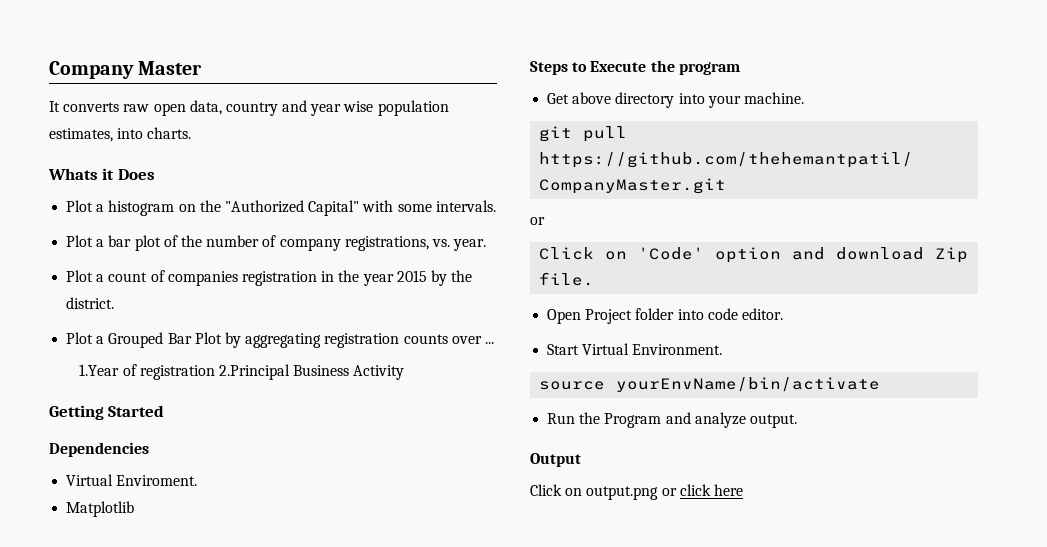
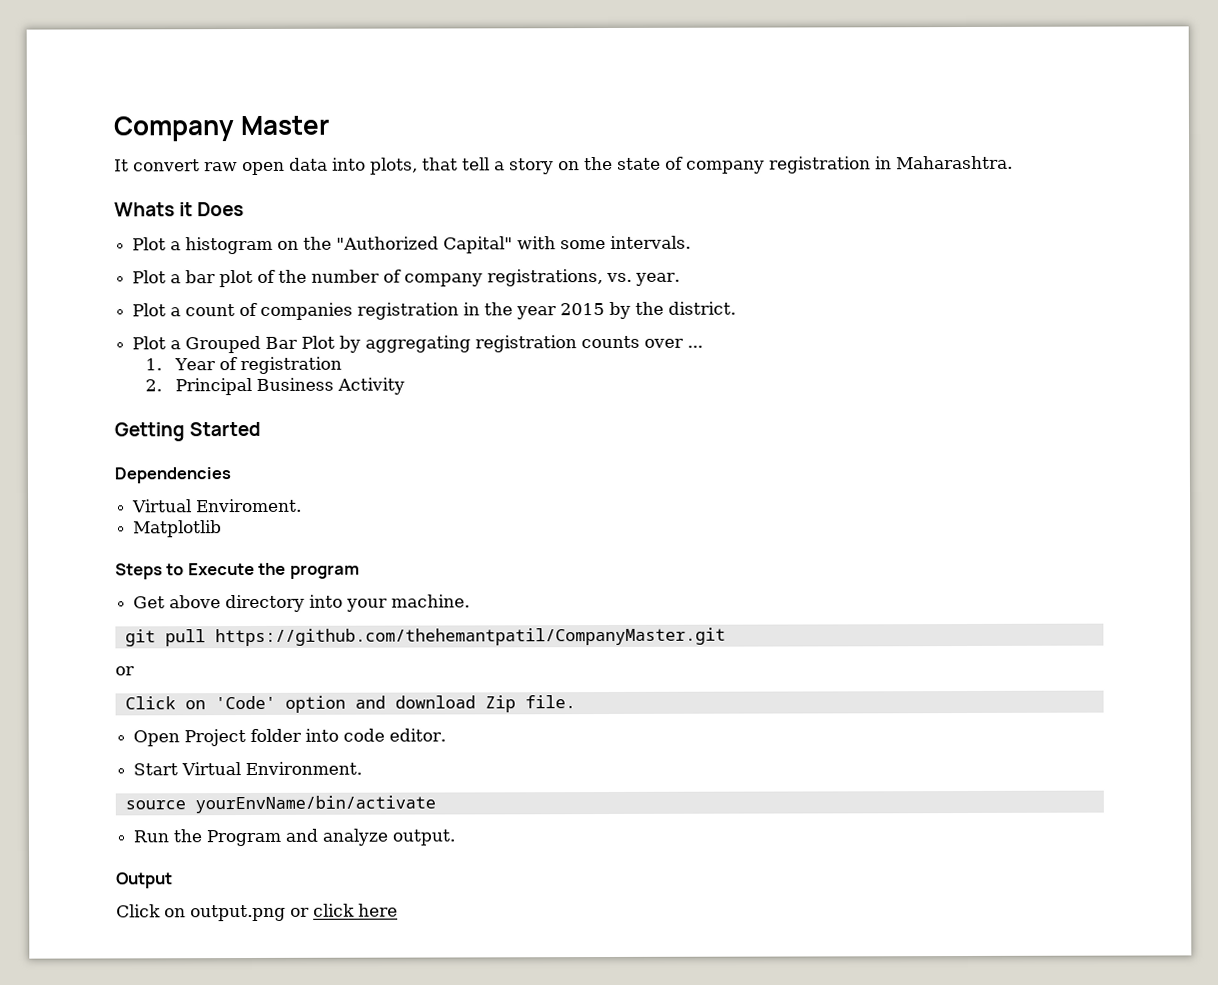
[63,102,120,112] converts -> [133,159,200,172] convert
[189,100,449,116] [49,127,192,142] data, country and year wise population estimates, into charts. -> [289,155,1013,175] data into plots, that tell a story on the state of company registration in Maharashtra.
[79,364,120,376] 1.Year -> [144,358,217,371] 1. Year
[219,364,291,380] 2.Principal -> [144,377,253,396] // 2. Principal

